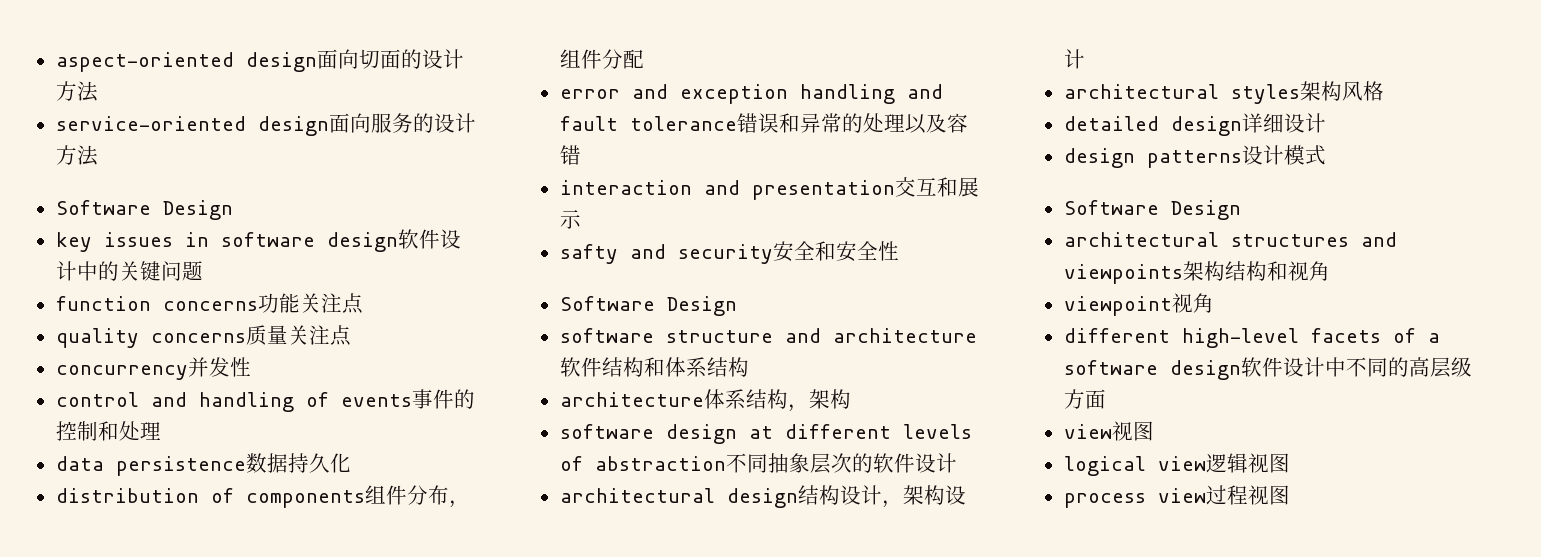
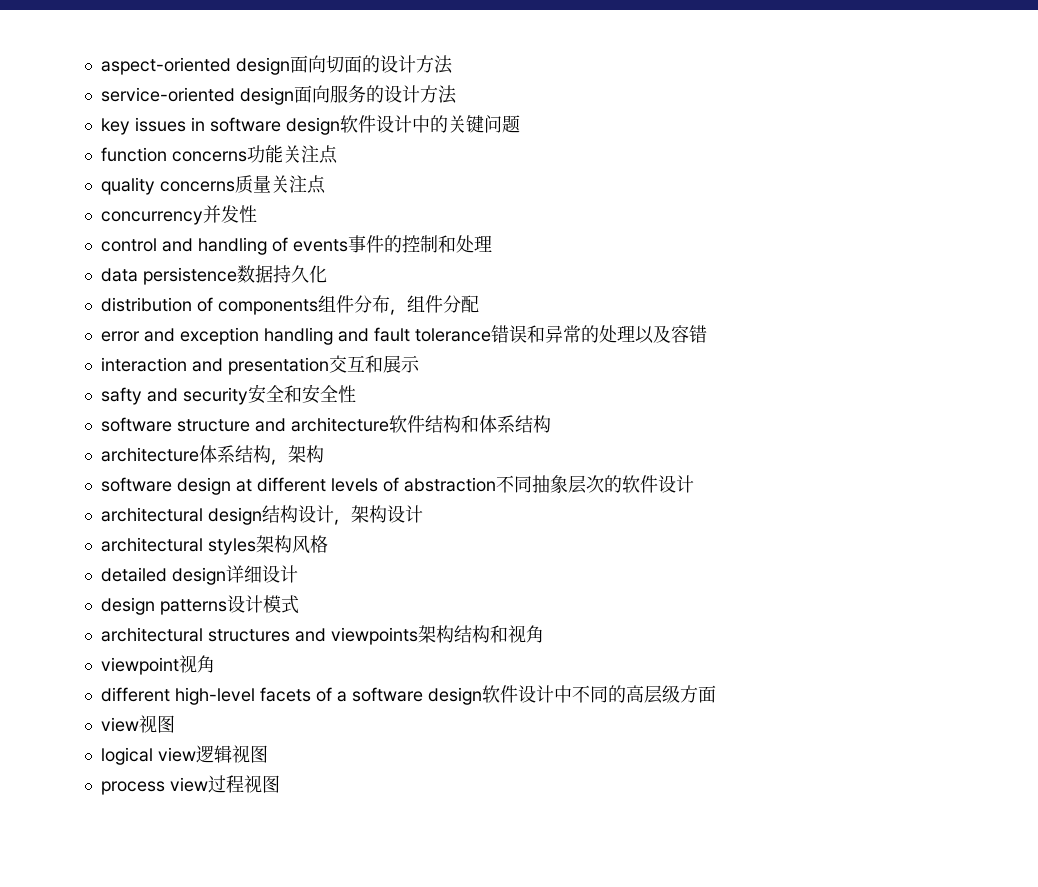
[55,200,233,220] // Software Design -> (457, 94) none
[559,296,737,316] // Software Design -> (356, 394) none
[1063,200,1241,220] // Software Design -> (299, 604) none

